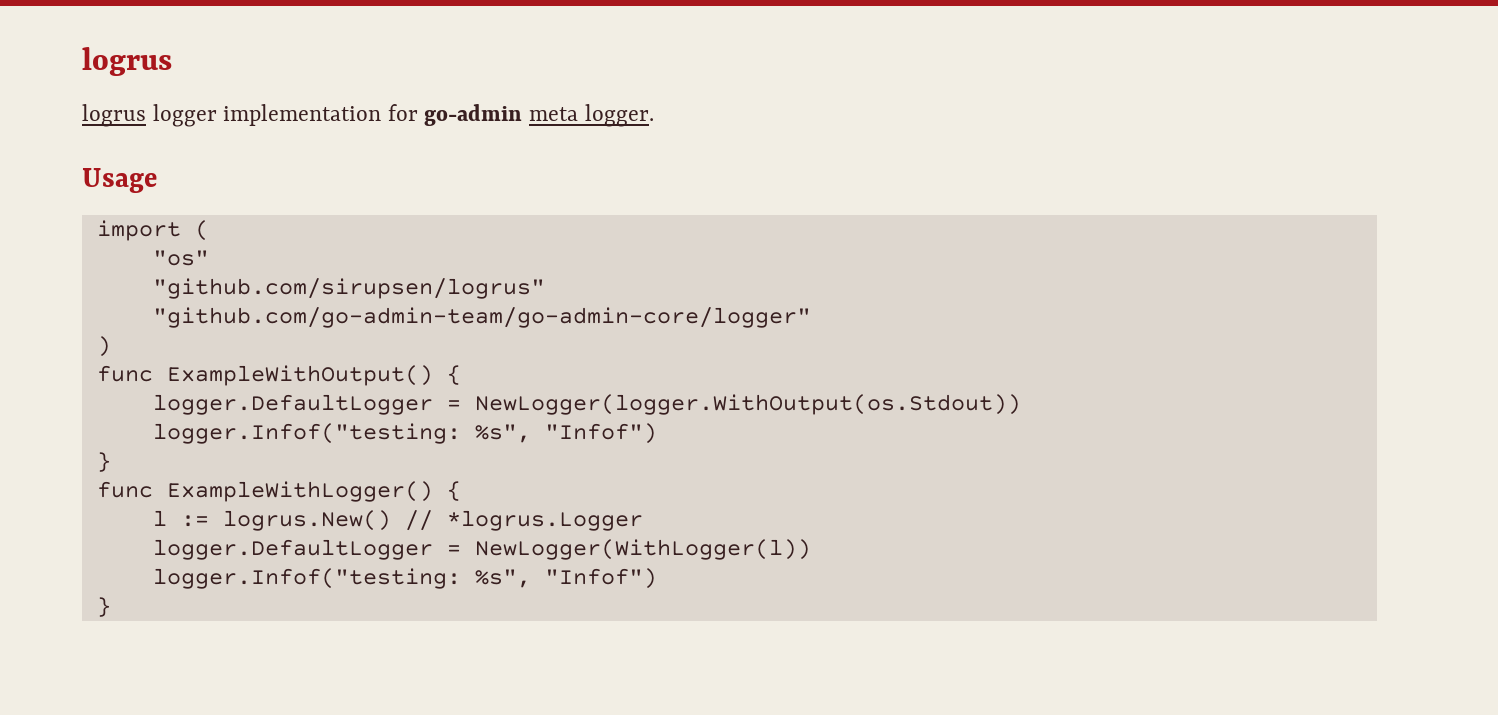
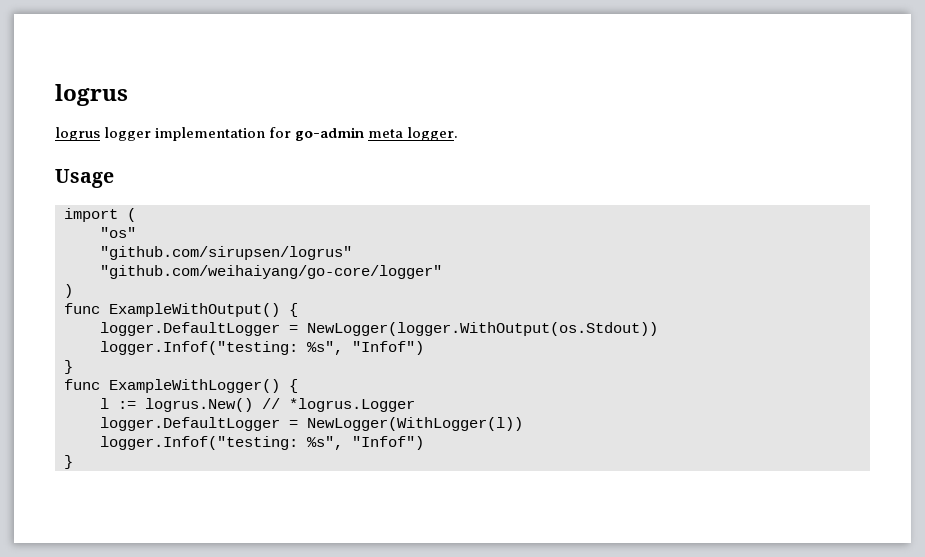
[152,307,811,328] "github.com/go-admin-team/go-admin-core/logger" -> [100,265,442,279] "github.com/weihaiyang/go-core/logger"

